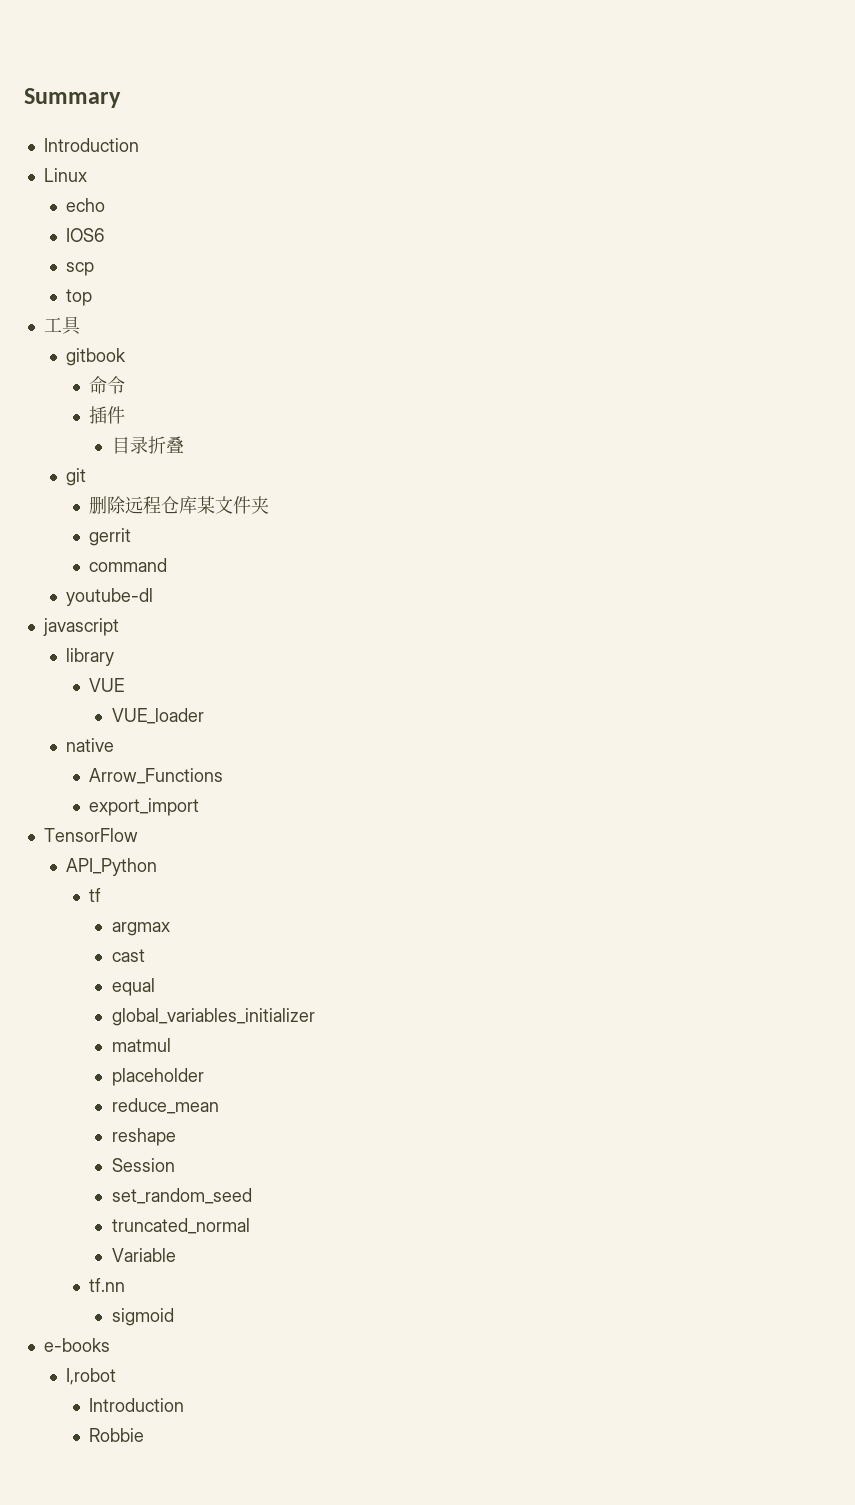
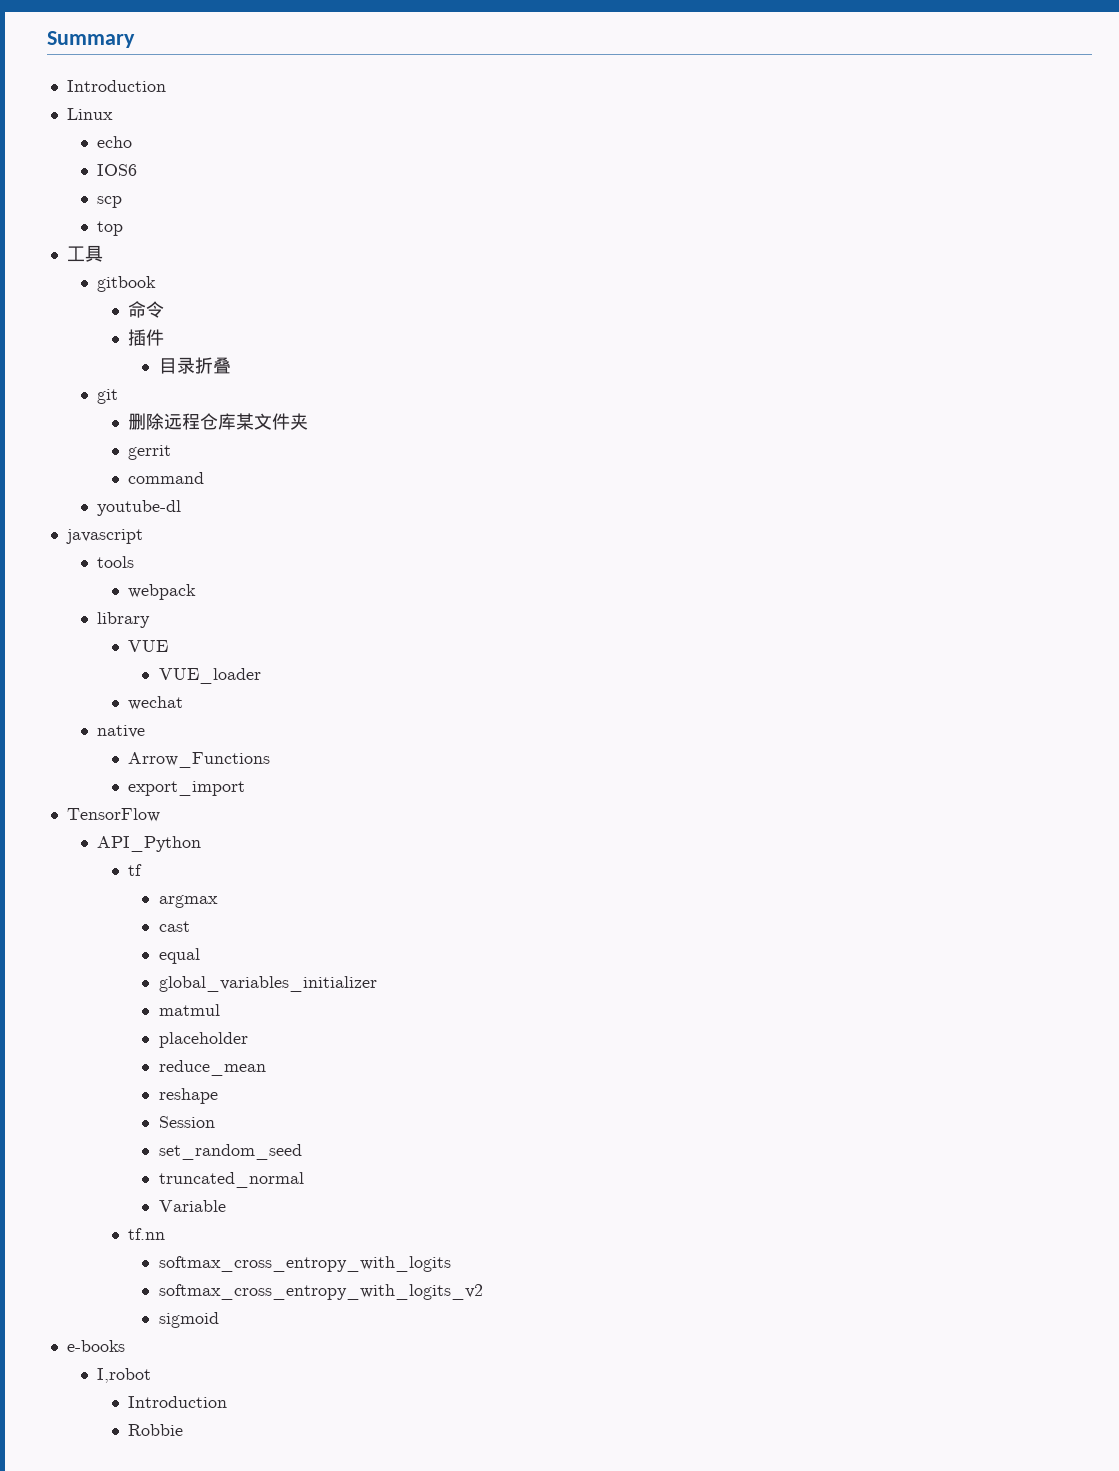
(119, 627) none -> [97,556,135,568] [127,584,196,600] // tools // webpack
(204, 716) none -> [127,696,183,710] // wechat
(125, 1285) none -> [158,1256,451,1272] [158,1284,483,1300] // softmax_cross_entropy_with_logits // softmax_cross_entropy_with_logits_v2

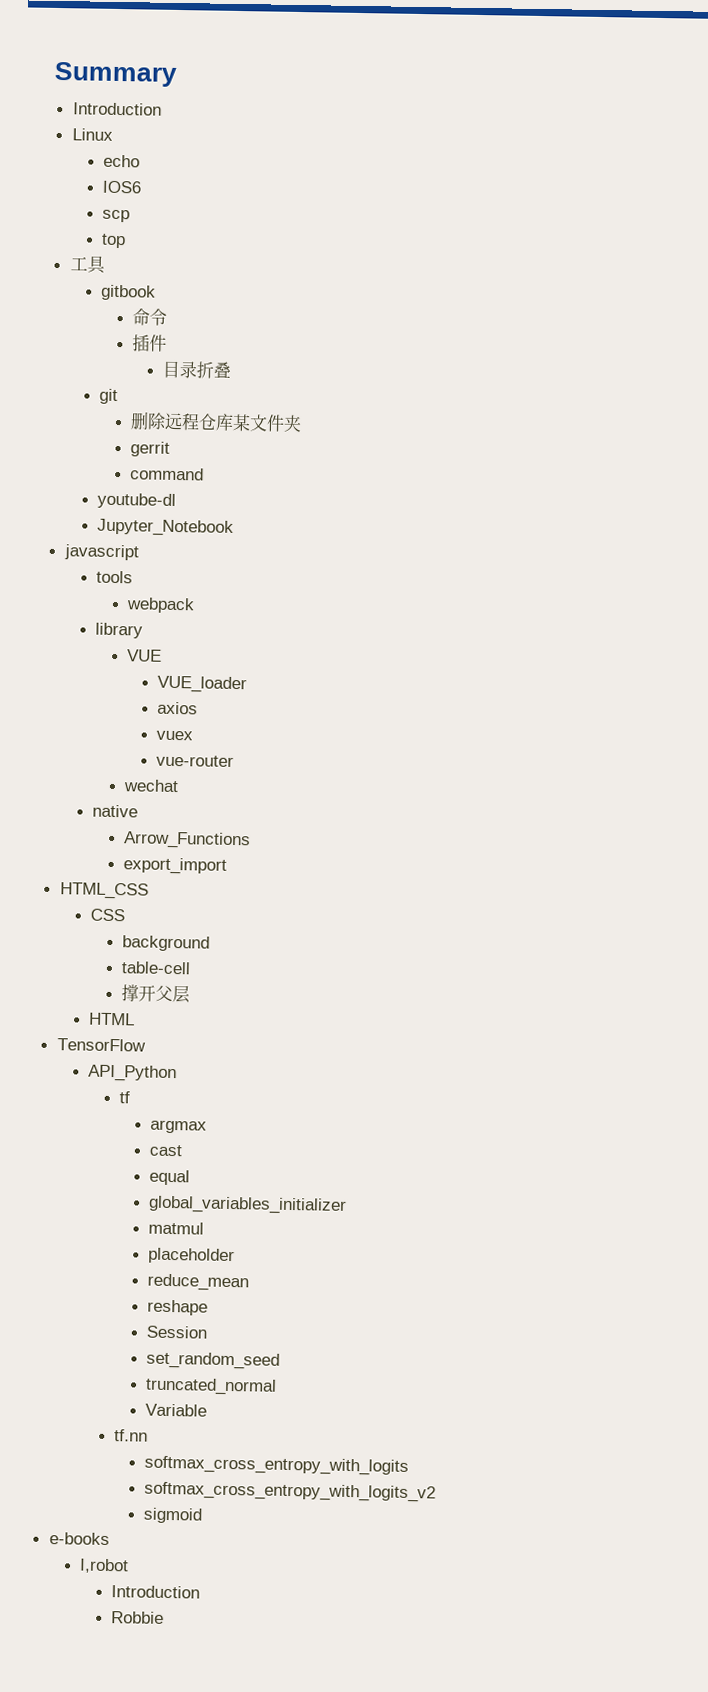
(182, 508) none -> [97,518,235,537] // Jupyter_Notebook
(261, 676) none -> [157,701,199,715] [156,730,194,741] [156,754,235,768] // axios // vuex // vue-router
(245, 788) none -> [59,882,149,900] [90,908,126,922] [121,935,210,952] [120,961,191,975] [120,984,190,1004] [89,1012,136,1026] // HTML_CSS // CSS // background // table-cell // 撑开父层 // HTML

